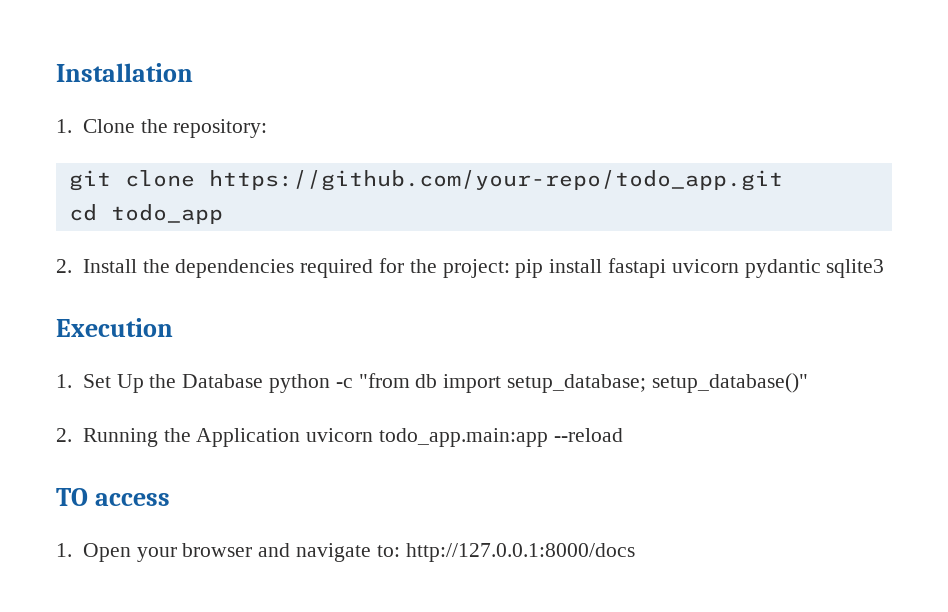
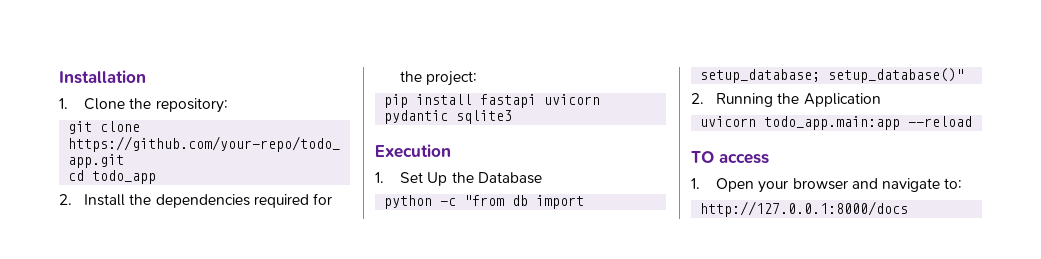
(510, 268) none -> (478, 78) //
(264, 381) none -> (542, 178) //
(301, 437) none -> (881, 100) //
(400, 551) none -> (963, 183) //

